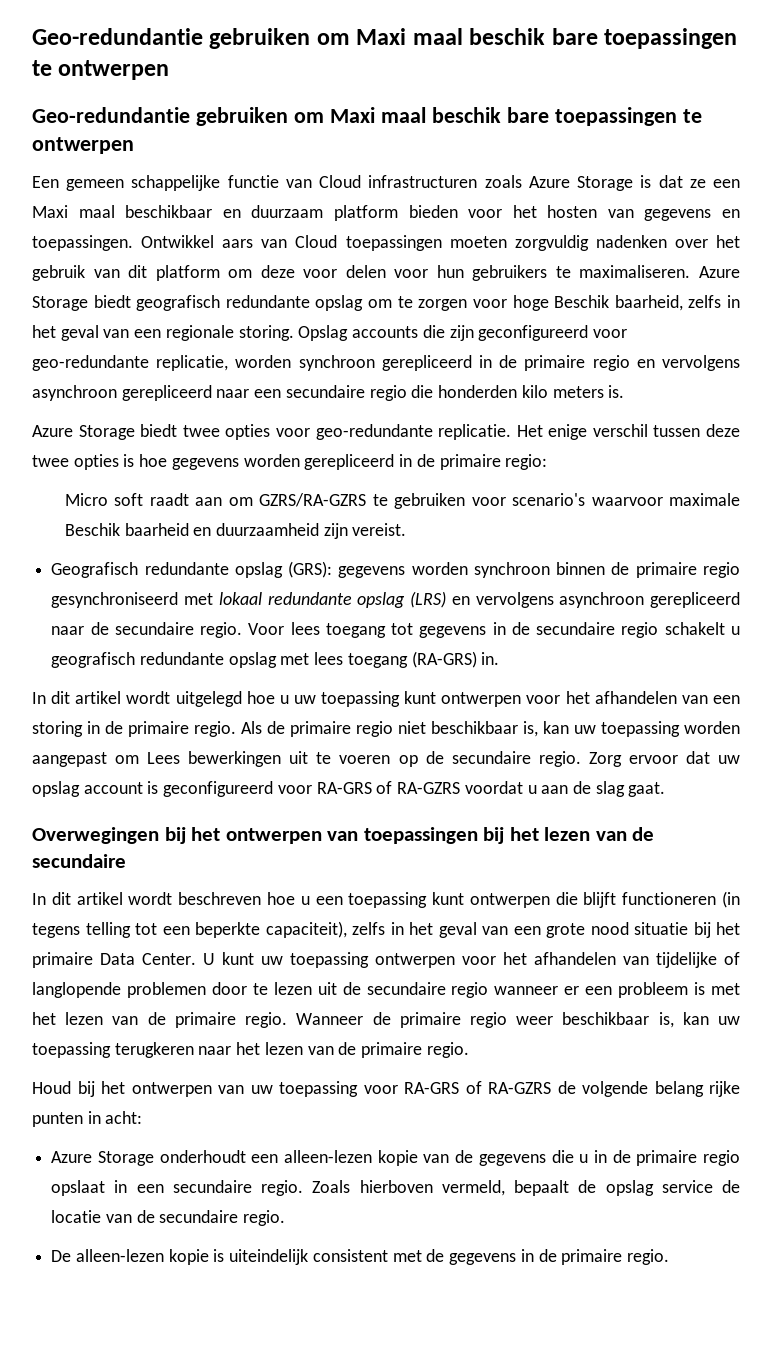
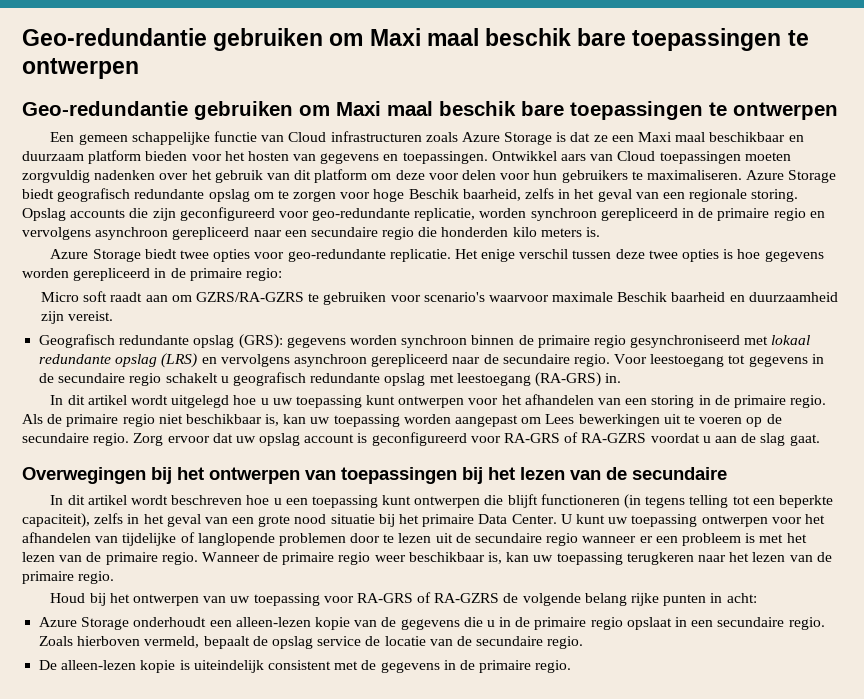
[290,622,386,638] lees toegang -> [650,354,725,367] leestoegang
[314,652,408,668] lees toegang -> [456,373,531,386] leestoegang

